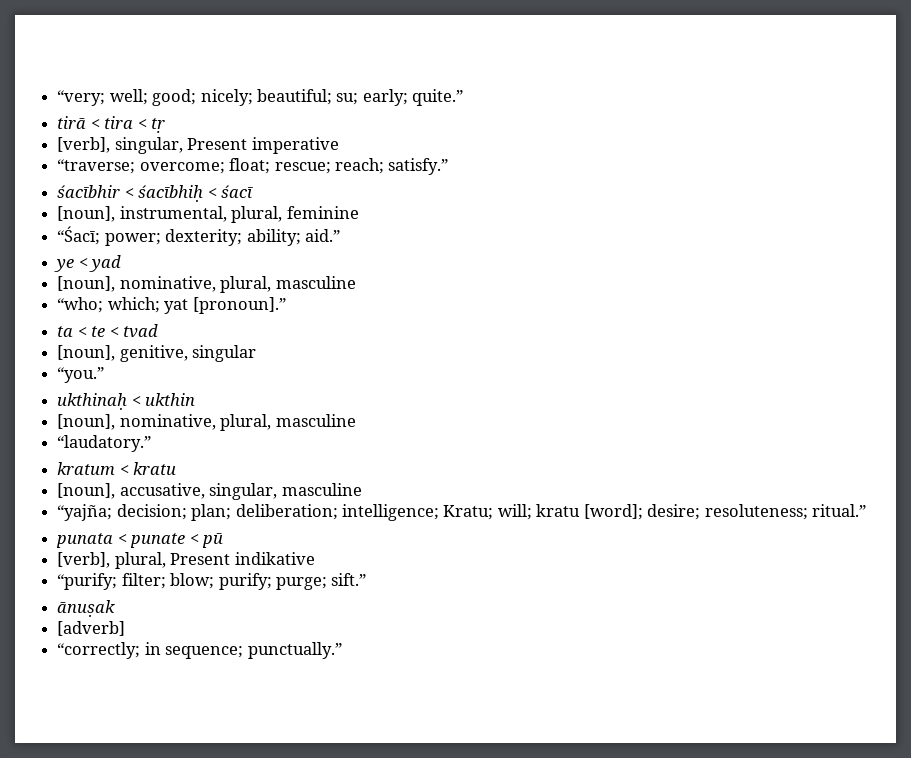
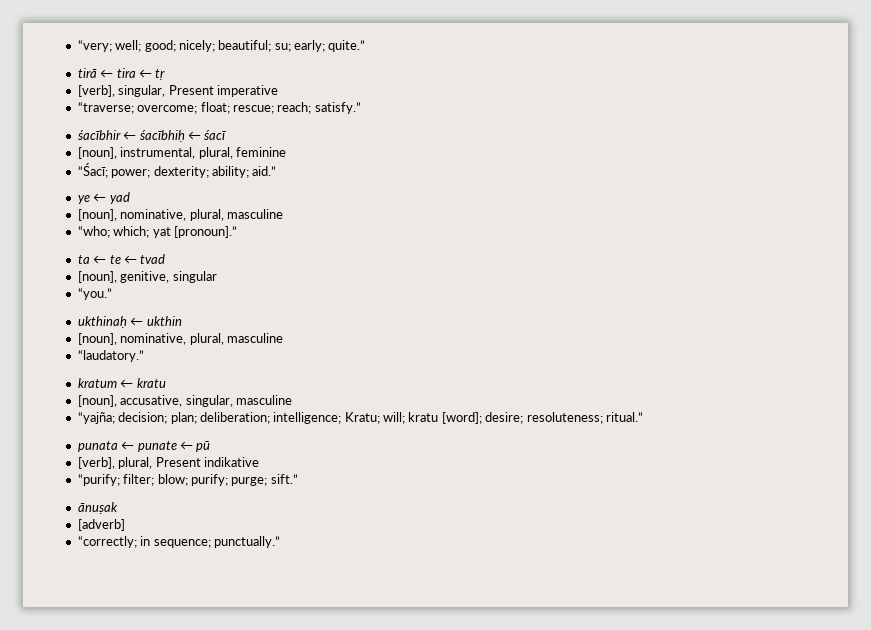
[90,116,147,129] < tira < -> [100,68,152,78] ← tira ←
[124,185,217,202] < śacībhiḥ < -> [123,130,201,142] ← śacībhiḥ ←
[78,258,88,268] < -> [93,193,107,202] ←
[77,326,119,337] < te < -> [93,255,137,264] ← te ←
[131,396,141,406] < -> [130,317,144,326] ←
[119,465,129,475] < -> [120,379,134,388] ←
[117,533,199,548] < punate < -> [121,441,193,452] ← punate ←

